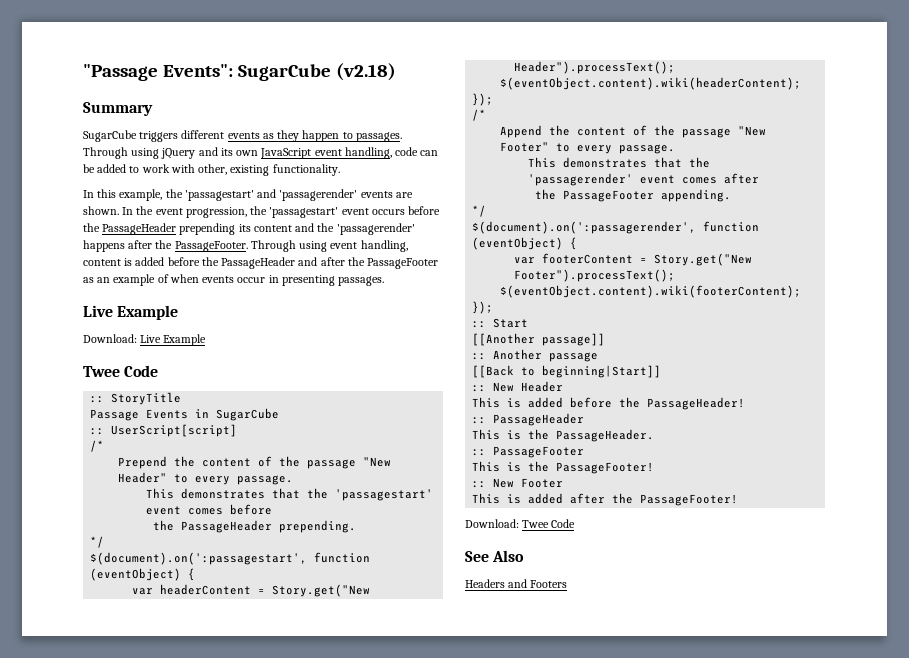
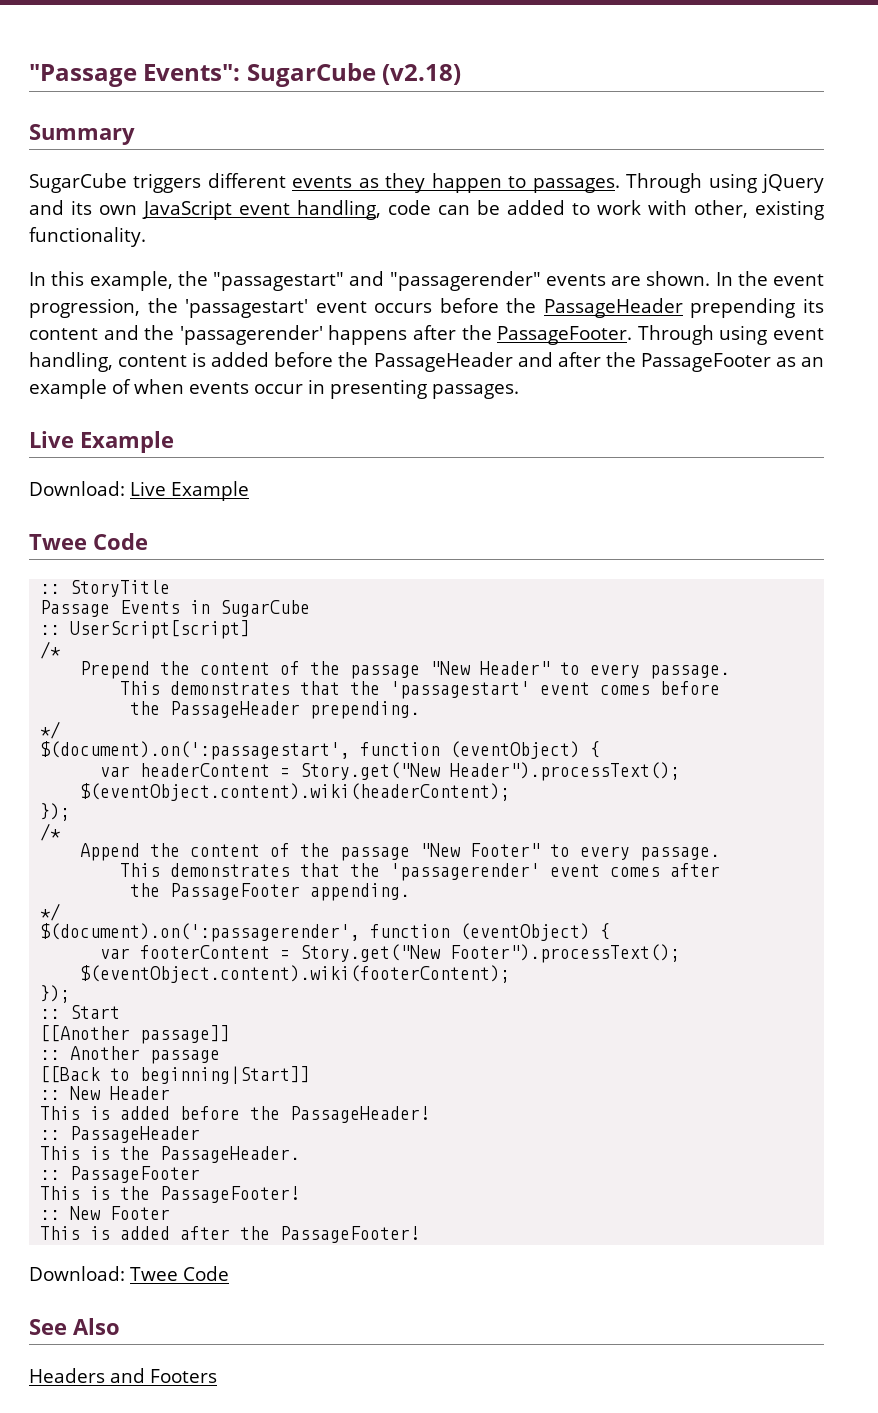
[184,189,358,201] 'passagestart' and 'passagerender' -> [212,271,541,291] "passagestart" and "passagerender"

